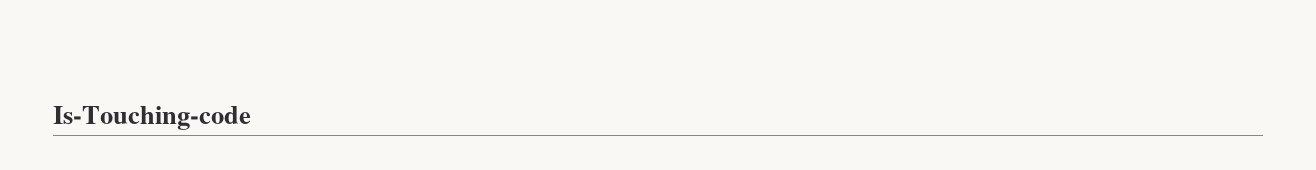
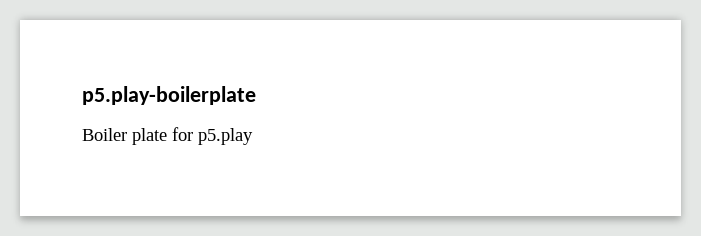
[53,106,251,130] Is-Touching-code -> [82,86,256,105] [82,127,253,145] p5.play-boilerplate // Boiler plate for p5.play

